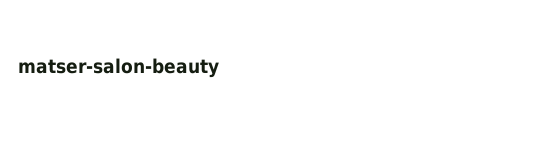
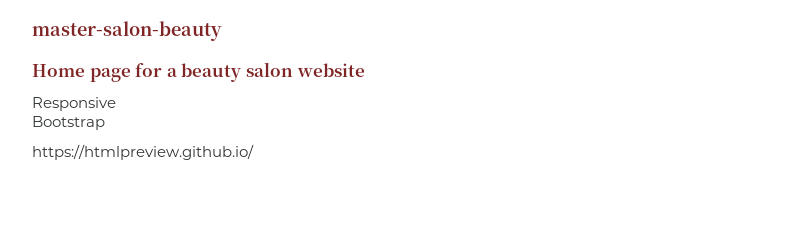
[18,58,219,78] matser-salon-beauty -> [32,21,222,41] [32,62,365,82] [32,97,116,111] [32,116,105,130] [32,144,254,160] master-salon-beauty // Home page for a beauty salon website // Responsive // Bootstrap // https://htmlpreview.github.io/

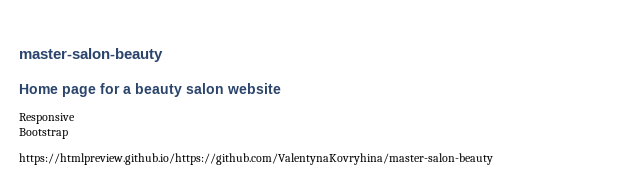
[32,144,254,160] https://htmlpreview.github.io/ -> [19,153,493,165] https://htmlpreview.github.io/https://github.com/ValentynaKovryhina/master-salon-beauty

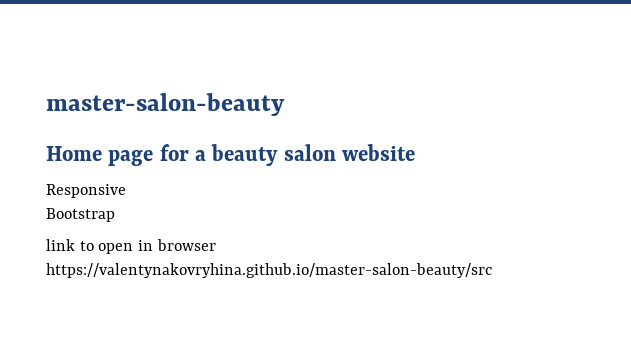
[19,153,493,165] https://htmlpreview.github.io/https://github.com/ValentynaKovryhina/master-salon-beauty -> [46,239,216,254] [46,263,492,278] link to open in browser https://valentynakovryhina.github.io/master-salon-beauty/src

